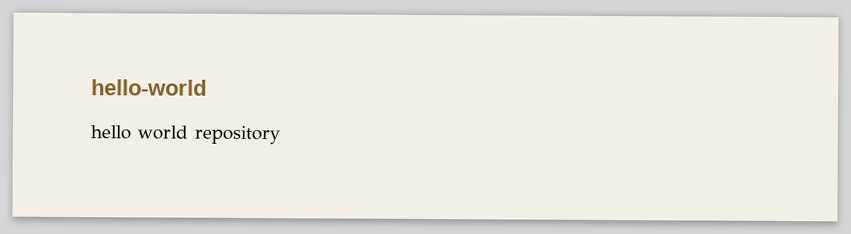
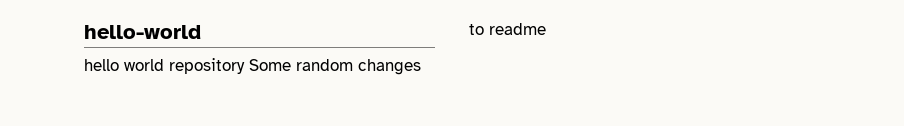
(280, 135) none -> [249,59,421,75] [469,23,546,35] Some random changes to readme

